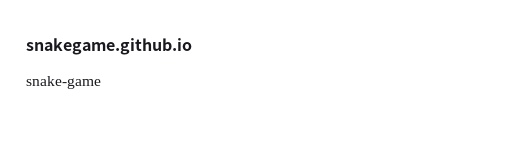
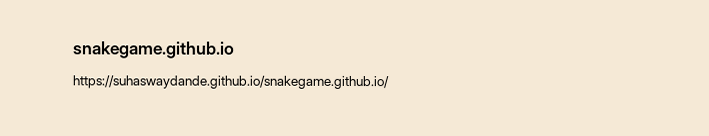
[26,76,101,89] snake-game -> [72,75,389,90] https://suhaswaydande.github.io/snakegame.github.io/

